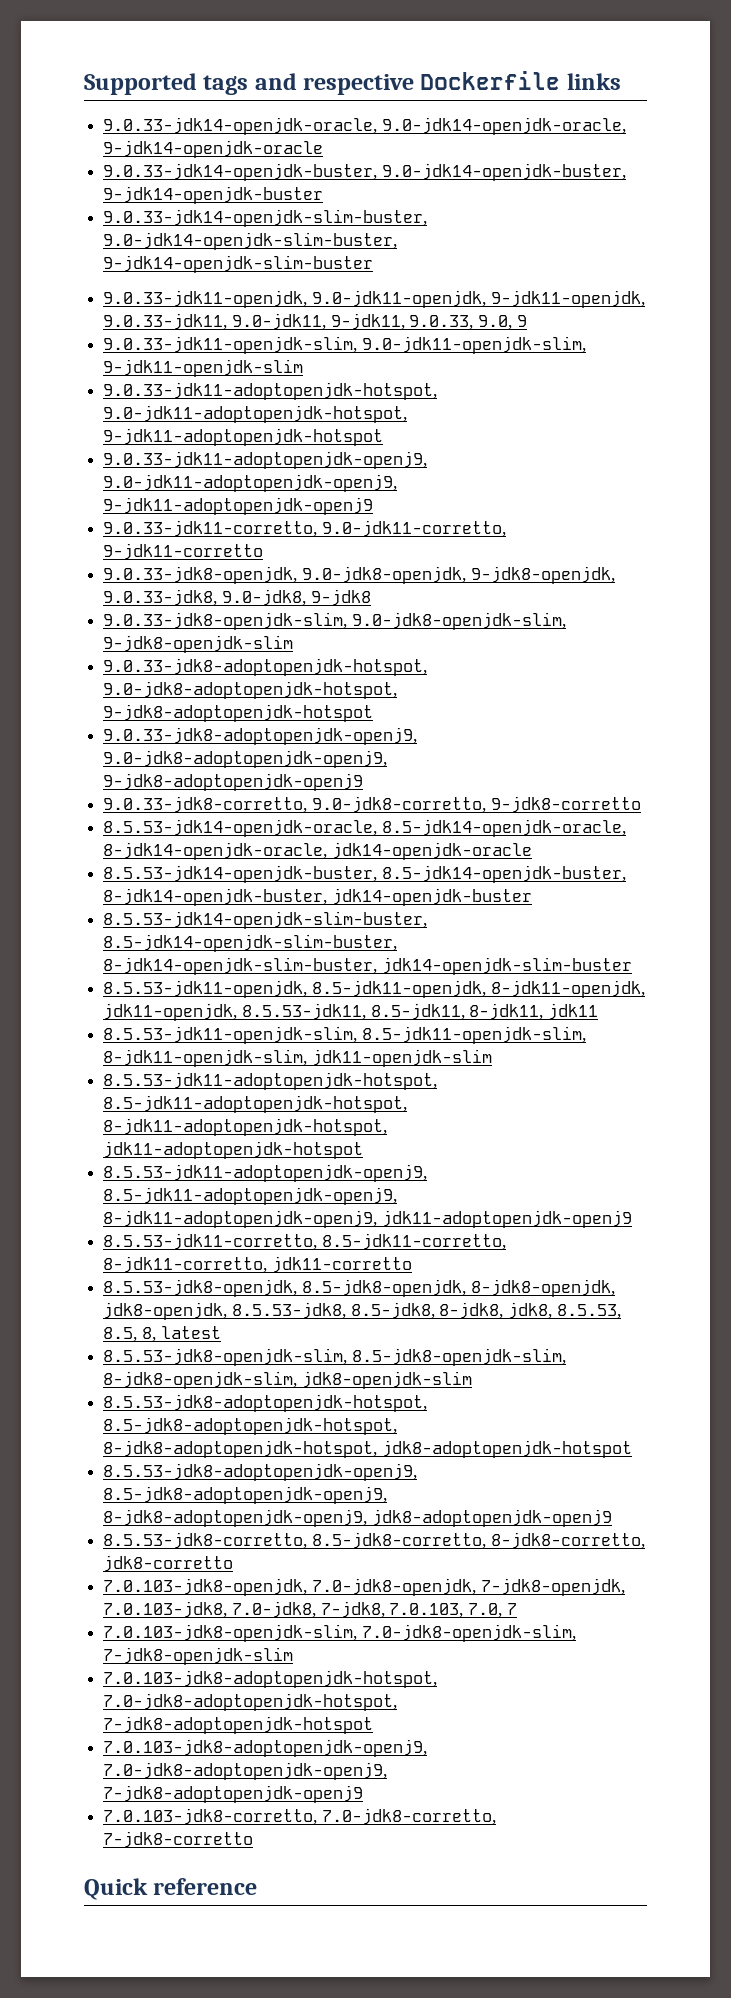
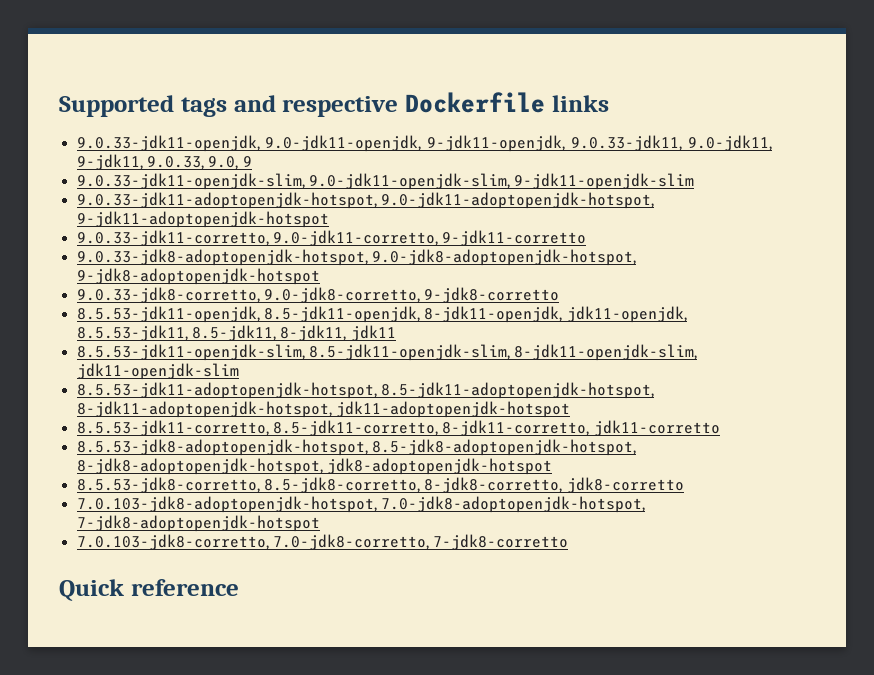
[103,117,626,135] [103,140,324,158] [103,163,626,181] [103,186,324,204] [103,209,428,227] [103,232,398,250] [103,255,374,273] // 9.0.33-jdk14-openjdk-oracle, 9.0-jdk14-openjdk-oracle, 9-jdk14-openjdk-oracle // 9.0.33-jdk14-openjdk-buster, 9.0-jdk14-openjdk-buster, 9-jdk14-openjdk-buster // 9.0.33-jdk14-openjdk-slim-buster, 9.0-jdk14-openjdk-slim-buster, 9-jdk14-openjdk-slim-buster -> (609, 103) none
[103,451,428,469] [103,474,398,492] [103,497,374,515] // 9.0.33-jdk11-adoptopenjdk-openj9, 9.0-jdk11-adoptopenjdk-openj9, 9-jdk11-adoptopenjdk-openj9 -> (329, 219) none
[103,566,615,584] [103,589,371,606] [103,612,566,630] [103,635,294,653] // 9.0.33-jdk8-openjdk, 9.0-jdk8-openjdk, 9-jdk8-openjdk, 9.0.33-jdk8, 9.0-jdk8, 9-jdk8 // 9.0.33-jdk8-openjdk-slim, 9.0-jdk8-openjdk-slim, 9-jdk8-openjdk-slim -> (587, 238) none
[103,727,418,745] [103,750,388,768] [103,773,364,791] // 9.0.33-jdk8-adoptopenjdk-openj9, 9.0-jdk8-adoptopenjdk-openj9, 9-jdk8-adoptopenjdk-openj9 -> (320, 276) none
[103,819,626,837] [103,842,532,860] [103,865,626,883] [103,888,532,906] [103,911,428,929] [103,934,398,952] [103,957,632,975] // 8.5.53-jdk14-openjdk-oracle, 8.5-jdk14-openjdk-oracle, 8-jdk14-openjdk-oracle, jdk14-openjdk-oracle // 8.5.53-jdk14-openjdk-buster, 8.5-jdk14-openjdk-buster, 8-jdk14-openjdk-buster, jdk14-openjdk-buster // 8.5.53-jdk14-openjdk-slim-buster, 8.5-jdk14-openjdk-slim-buster, 8-jdk14-openjdk-slim-buster, jdk14-openjdk-slim-buster -> (560, 295) none
[103,1164,428,1182] [103,1187,398,1205] [103,1210,632,1228] // 8.5.53-jdk11-adoptopenjdk-openj9, 8.5-jdk11-adoptopenjdk-openj9, 8-jdk11-adoptopenjdk-openj9, jdk11-adoptopenjdk-openj9 -> (570, 409) none
[103,1279,615,1297] [103,1302,621,1320] [103,1326,221,1342] [103,1348,566,1366] [103,1371,472,1389] // 8.5.53-jdk8-openjdk, 8.5-jdk8-openjdk, 8-jdk8-openjdk, jdk8-openjdk, 8.5.53-jdk8, 8.5-jdk8, 8-jdk8, jdk8, 8.5.53, 8.5, 8, latest // 8.5.53-jdk8-openjdk-slim, 8.5-jdk8-openjdk-slim, 8-jdk8-openjdk-slim, jdk8-openjdk-slim -> (720, 428) none
[103,1463,418,1481] [103,1486,388,1504] [103,1509,612,1527] // 8.5.53-jdk8-adoptopenjdk-openj9, 8.5-jdk8-adoptopenjdk-openj9, 8-jdk8-adoptopenjdk-openj9, jdk8-adoptopenjdk-openj9 -> (552, 466) none
[103,1578,625,1596] [103,1601,517,1618] [103,1624,576,1642] [103,1647,294,1665] // 7.0.103-jdk8-openjdk, 7.0-jdk8-openjdk, 7-jdk8-openjdk, 7.0.103-jdk8, 7.0-jdk8, 7-jdk8, 7.0.103, 7.0, 7 // 7.0.103-jdk8-openjdk-slim, 7.0-jdk8-openjdk-slim, 7-jdk8-openjdk-slim -> (684, 485) none
[103,1739,428,1757] [103,1762,388,1780] [103,1785,364,1803] // 7.0.103-jdk8-adoptopenjdk-openj9, 7.0-jdk8-adoptopenjdk-openj9, 7-jdk8-adoptopenjdk-openj9 -> (320, 523) none

